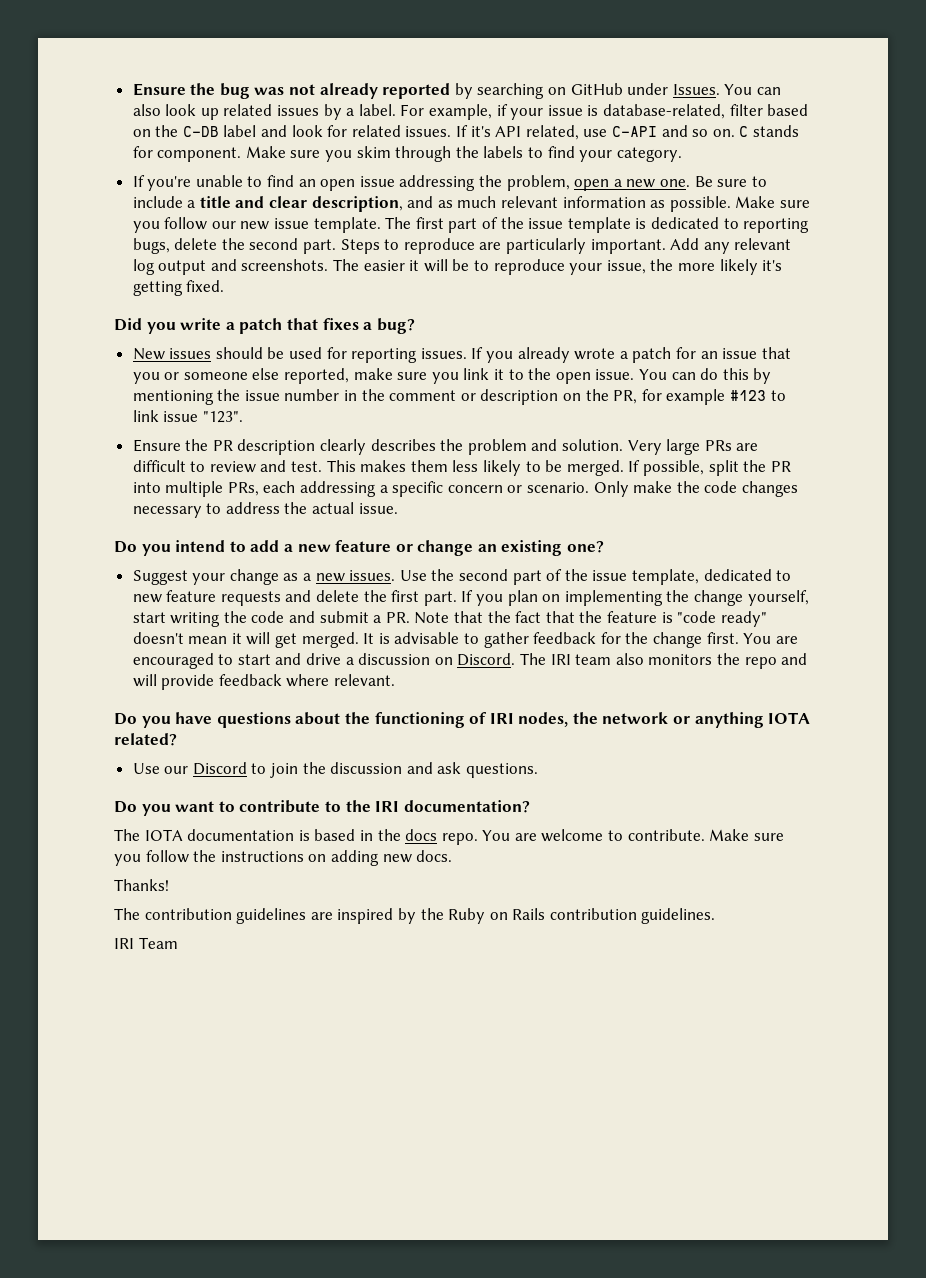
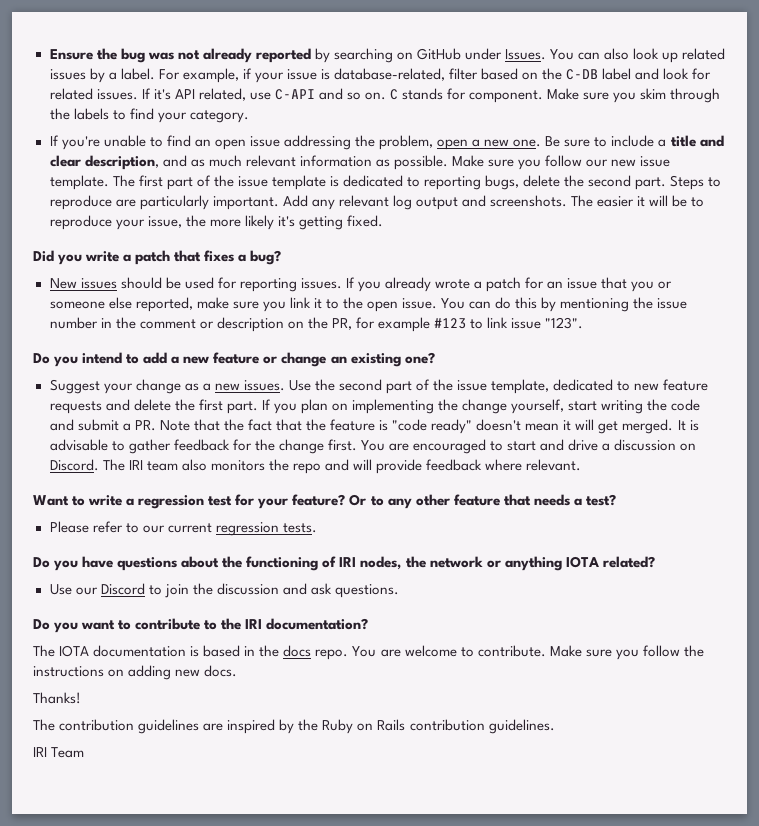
[132,439,759,455] [132,460,791,476] [132,481,798,497] [132,502,398,518] // Ensure the PR description clearly describes the problem and solution. Very large PRs are difficult to review and test. This makes them less likely to be merged. If possible, split the PR into multiple PRs, each addressing a specific concern or scenario. Only make the code changes necessary to address the actual issue. -> (584, 323) none
(396, 680) none -> [33,494,616,509] [49,521,317,536] // Want to write a regression test for your feature? Or to any other feature that needs a test? // Please refer to our current regression tests.

